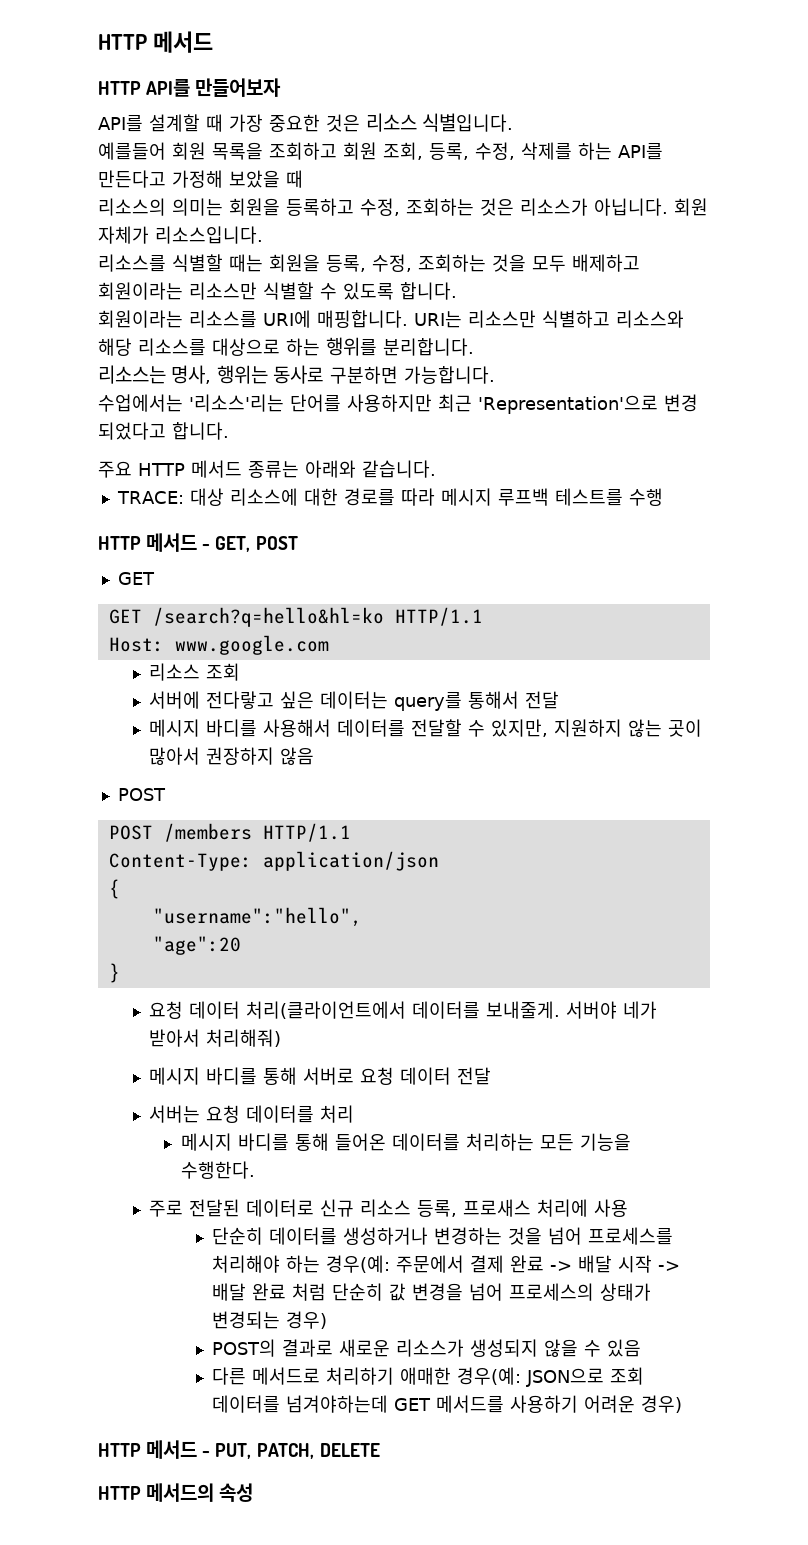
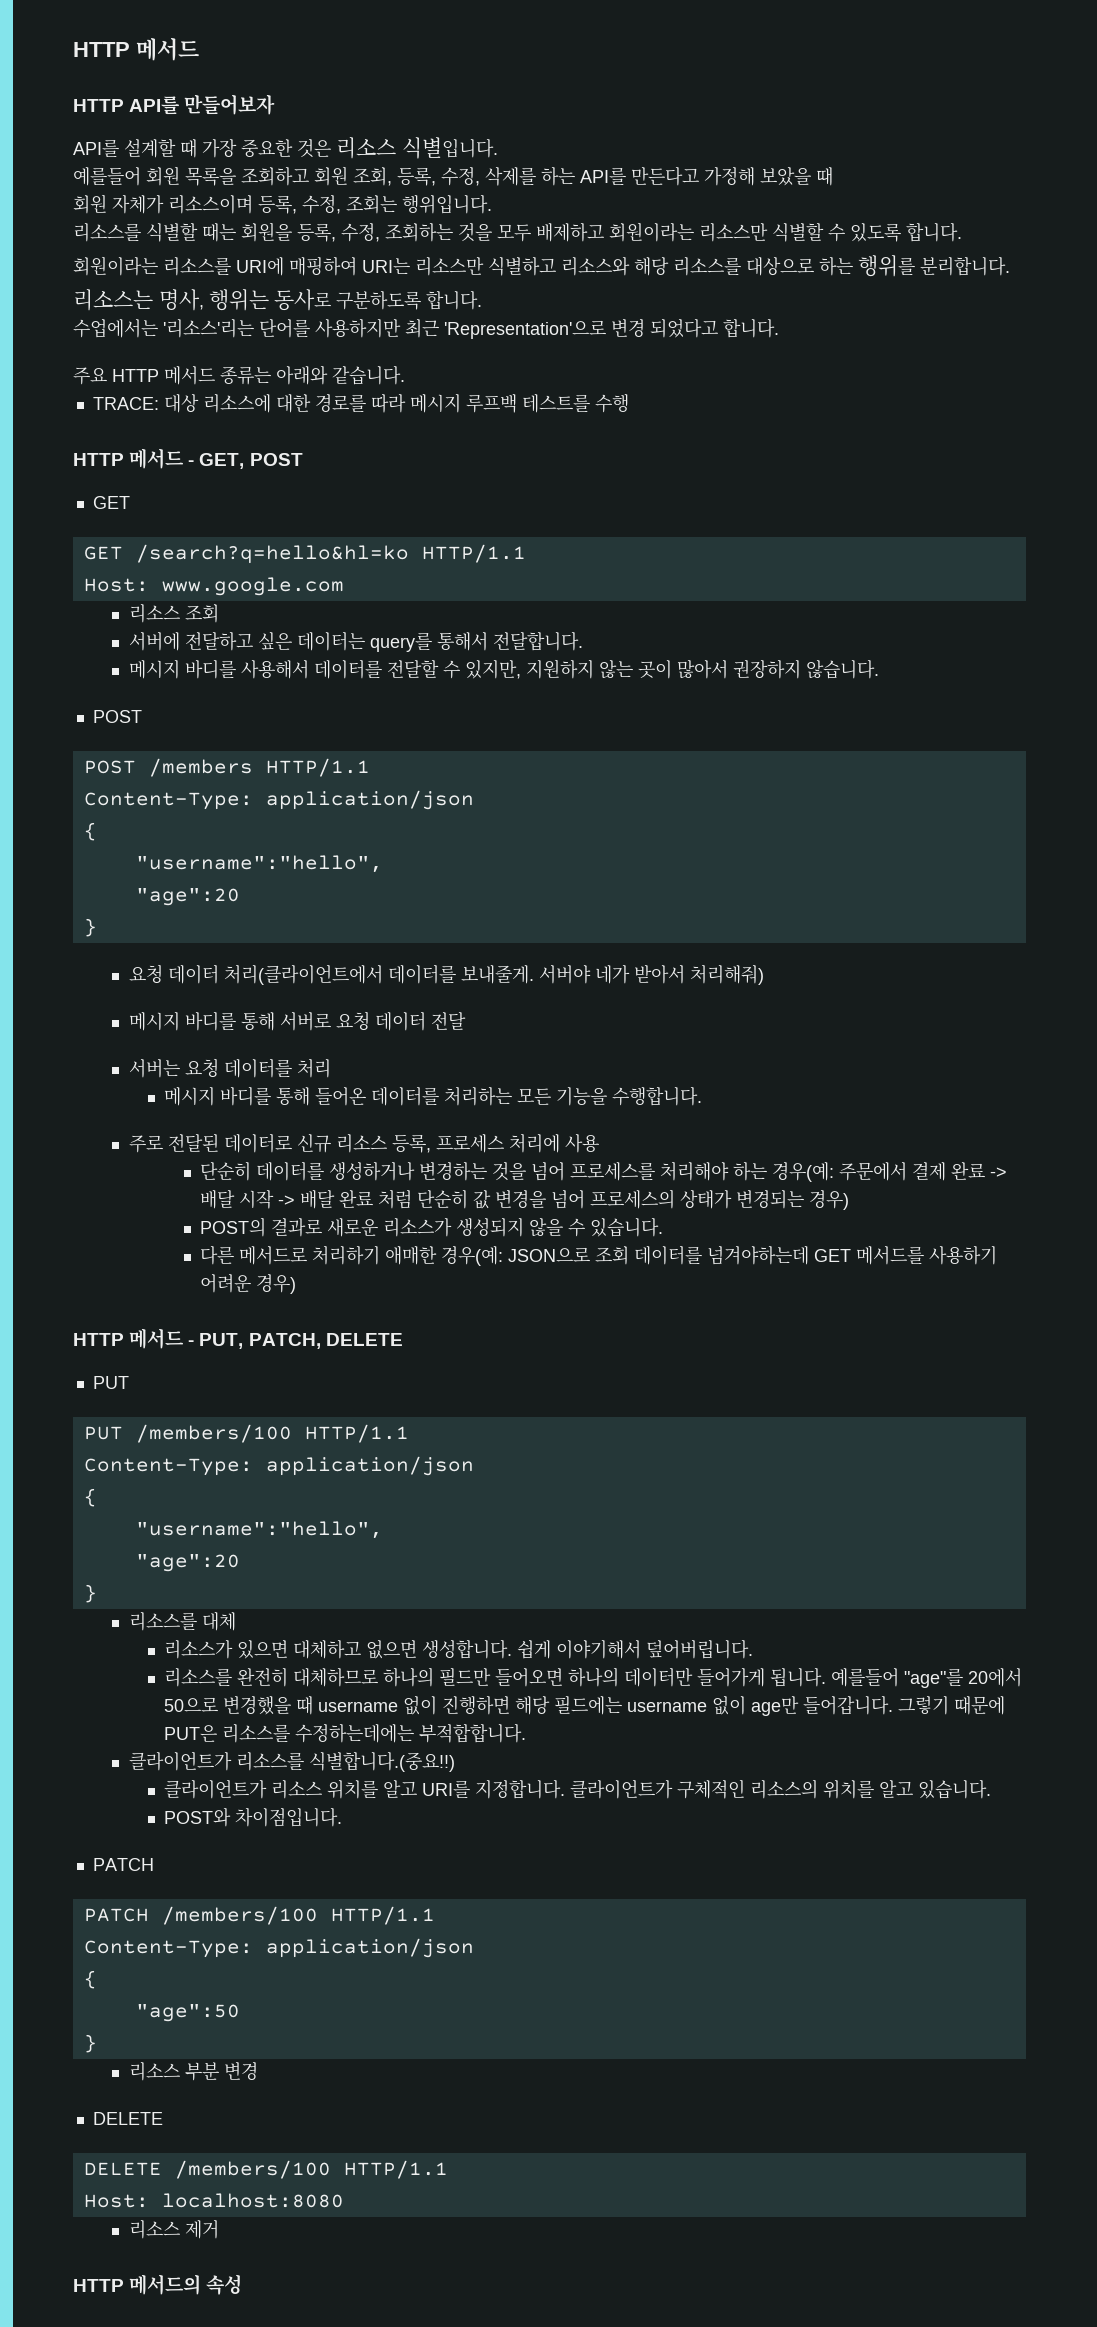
[98,198,708,216] [98,226,263,244] 리소스의 의미는 회원을 등록하고 수정, 조회하는 것은 리소스가 아닙니다. 회원 자체가 리소스입니다. -> [73,194,492,214] 회원 자체가 리소스이며 등록, 수정, 조회는 행위입니다.
[317,310,408,328] 매핑합니다. -> [289,256,357,276] 매핑하여
[330,366,496,384] 구분하면 가능합니다. -> [336,290,483,310] 구분하도록 합니다.
[206,691,275,709] 전다랗고 -> [184,632,253,651] 전달하고
[525,691,560,709] 전달 -> [492,631,583,651] 전달합니다.
[280,747,315,765] 않음 -> [805,659,879,679] 않습니다.
[180,1161,255,1179] 수행한다. -> [612,1086,703,1106] 수행합니다.
[463,1199,532,1217] 프로새스 -> [435,1134,504,1153] 프로세스
[606,1339,641,1357] 있음 -> [590,1217,664,1237] 있습니다.
(380, 1450) none -> [92,1376,129,1389] [83,1424,409,1443] [83,1456,474,1476] [83,1488,97,1507] [135,1521,383,1539] [135,1554,240,1572] [83,1584,97,1603] [128,1612,236,1631] [164,1639,754,1659] [164,1667,1023,1688] [164,1695,1006,1716] [164,1723,527,1743] [128,1751,455,1772] [164,1779,992,1799] [164,1807,343,1827] [92,1858,154,1871] [83,1906,435,1925] [83,1938,474,1958] [83,1970,97,1989] [135,2004,240,2022] [83,2034,97,2053] [128,2062,258,2081] [92,2112,163,2125] [83,2160,448,2179] [83,2193,344,2208] [128,2220,219,2239] // PUT // PUT /members/100 HTTP/1.1 // Content-Type: application/json // { // "username":"hello", // "age":20 // } // 리소스를 대체 // 리소스가 있으면 대체하고 없으면 생성합니다. 쉽게 이야기해서 덮어버립니다. // 리소스를 완전히 대체하므로 하나의 필드만 들어오면 하나의 데이터만 들어가게 됩니다. 예를들어 "age"를 20에서 50으로 변경했을 때 username 없이 진행하면 해당 필드에는 username 없이 age만 들어갑니다. 그렇기 때문에 PUT은 리소스를 수정하는데에는 부적합합니다. // 클라이언트가 리소스를 식별합니다.(중요!!) // 클라이언트가 리소스 위치를 알고 URI를 지정합니다. 클라이언트가 구체적인 리소스의 위치를 알고 있습니다. // POST와 차이점입니다. // PATCH // PATCH /members/100 HTTP/1.1 // Content-Type: application/json // { // "age":50 // } // 리소스 부분 변경 // DELETE // DELETE /members/100 HTTP/1.1 // Host: localhost:8080 // 리소스 제거

